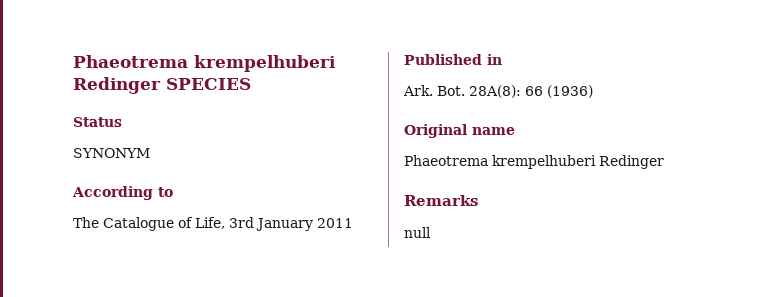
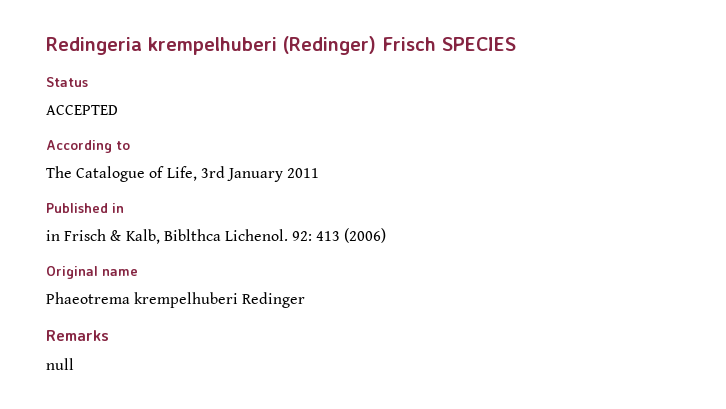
[73,55,336,72] [73,77,161,94] Phaeotrema krempelhuberi Redinger -> [46,36,436,55] Redingeria krempelhuberi (Redinger) Frisch
[73,148,150,158] SYNONYM -> [46,105,118,115] ACCEPTED
[403,85,593,98] Ark. Bot. 28A(8): 66 (1936) -> [46,228,387,244] in Frisch & Kalb, Biblthca Lichenol. 92: 413 (2006)

